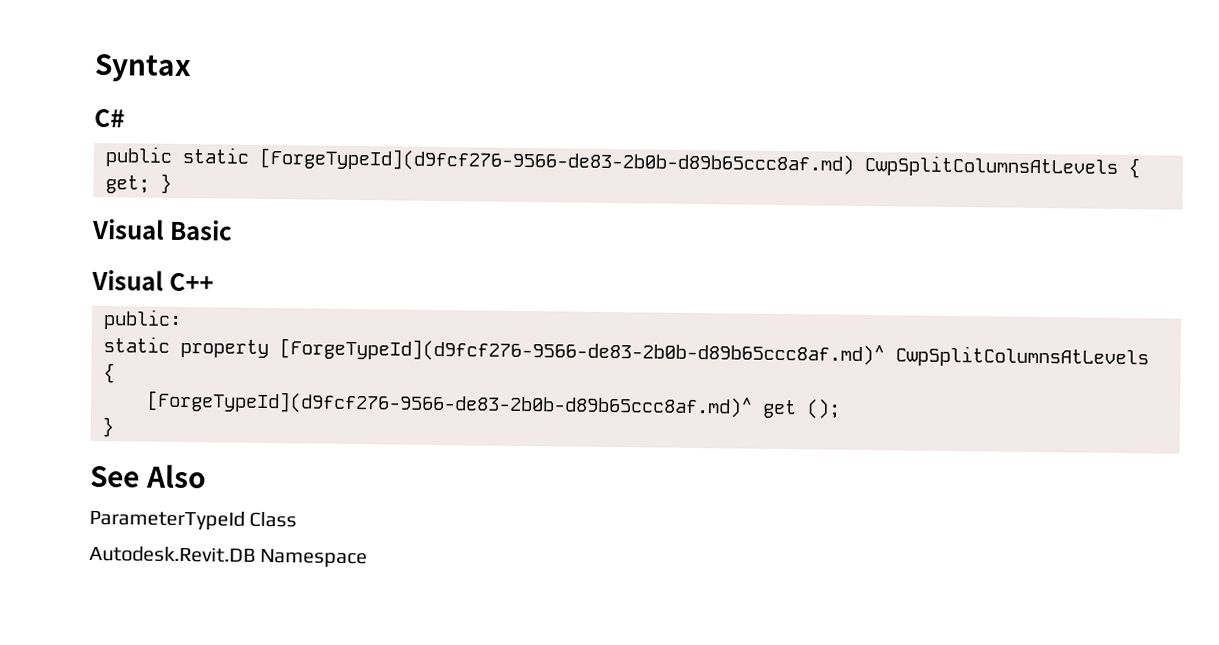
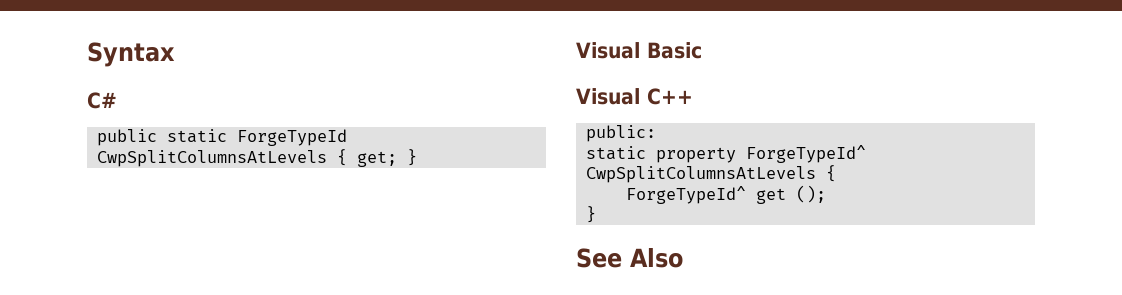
[259,147,854,175] [ForgeTypeId](d9fcf276-9566-de83-2b0b-d89b65ccc8af.md) -> [236,129,347,146] ForgeTypeId
[279,338,885,366] [ForgeTypeId](d9fcf276-9566-de83-2b0b-d89b65ccc8af.md)^ -> [745,145,866,163] ForgeTypeId^
[146,390,753,418] [ForgeTypeId](d9fcf276-9566-de83-2b0b-d89b65ccc8af.md)^ -> [625,186,746,204] ForgeTypeId^
[89,509,298,531] [89,545,369,569] // ParameterTypeId Class // Autodesk.Revit.DB Namespace -> (683, 258) none

